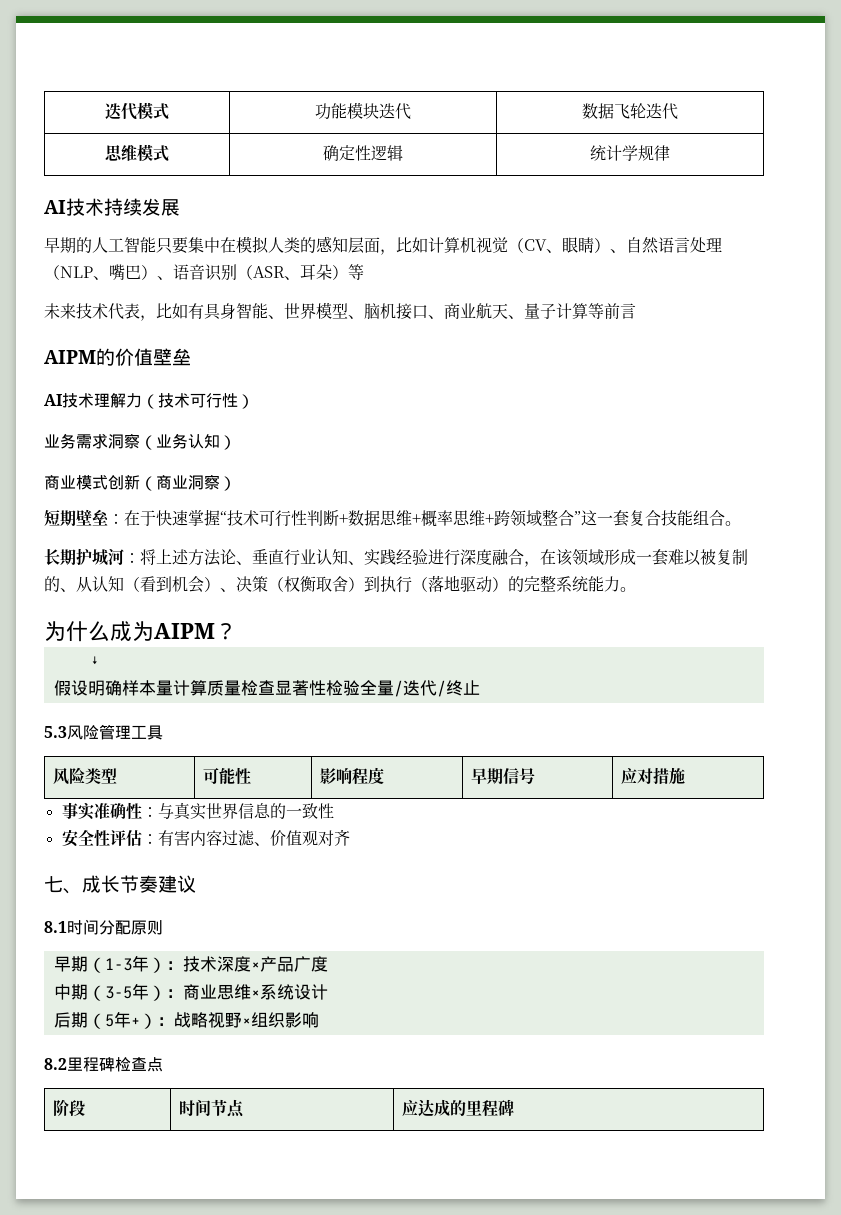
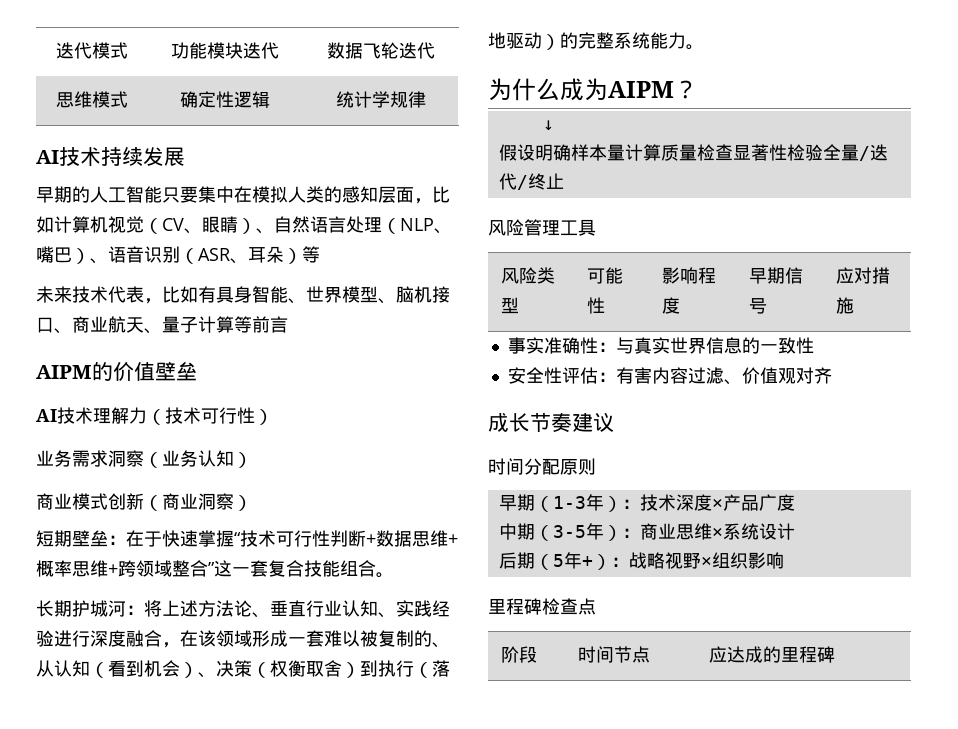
[44,726,67,738] 5.3 -> (564, 181) none
[44,876,82,894] 七、 -> (832, 375) none
[44,921,67,933] 8.1 -> (614, 422) none
[44,1058,67,1070] 8.2 -> (784, 560) none

